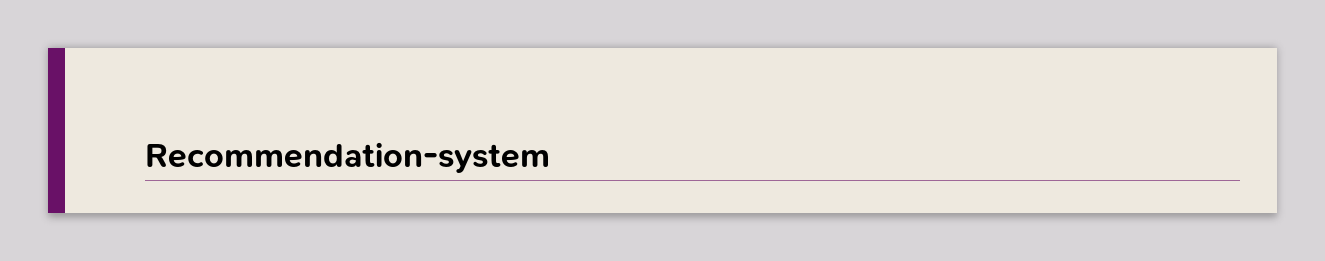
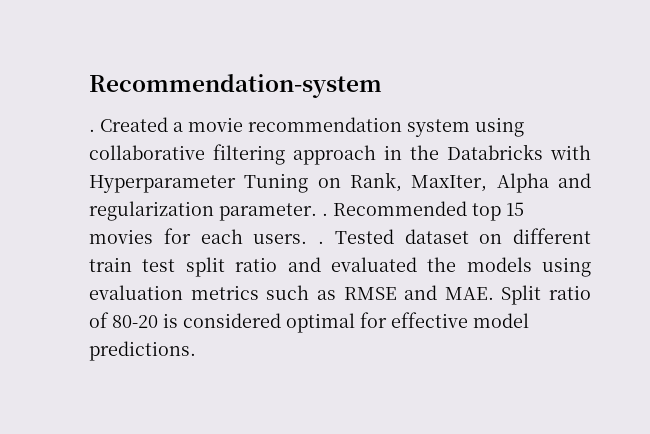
(550, 157) none -> [89,117,524,137] [89,144,591,165] [89,172,591,193] [89,201,524,221] [89,228,591,244] [89,257,591,277] [89,285,591,305] [89,312,529,333] [89,341,196,361] // . Created a movie recommendation system using collaborative filtering approach in the Databricks with Hyperparameter Tuning on Rank, MaxIter, Alpha and regularization parameter. . Recommended top 15 movies for each users. . Tested dataset on different train test split ratio and evaluated the models using evaluation metrics such as RMSE and MAE. Split ratio of 80-20 is considered optimal for effective model predictions.

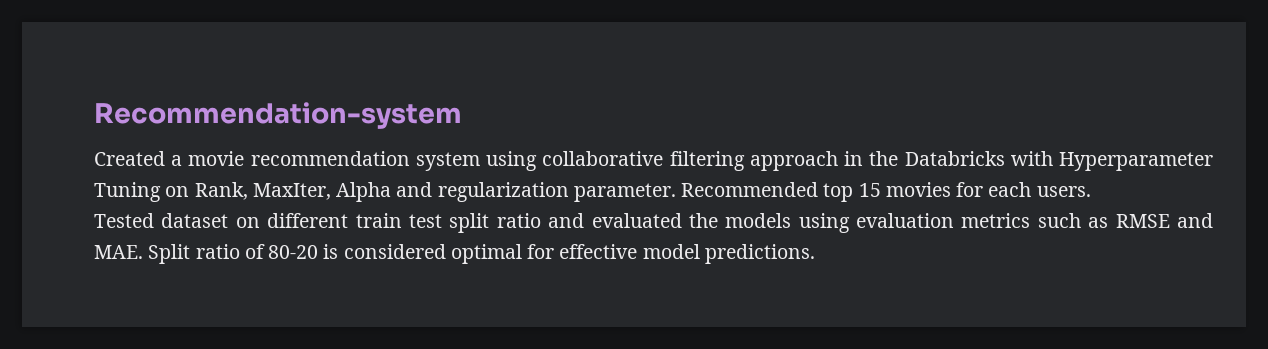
[89,129,95,132] . -> (462, 115) none
[322,213,328,216] . -> (676, 192) none
[318,241,324,244] . -> (1091, 191) //

